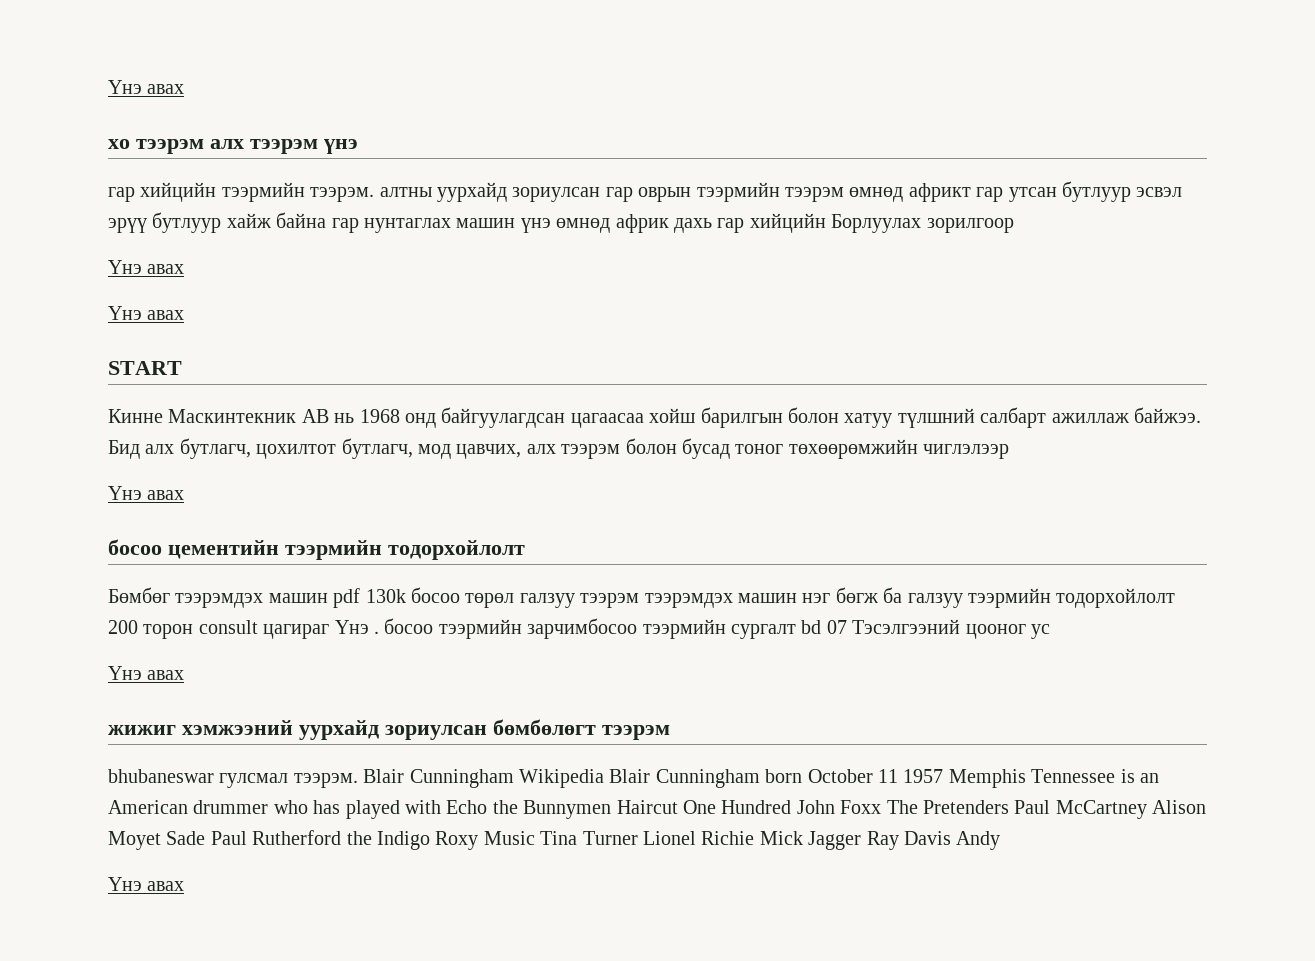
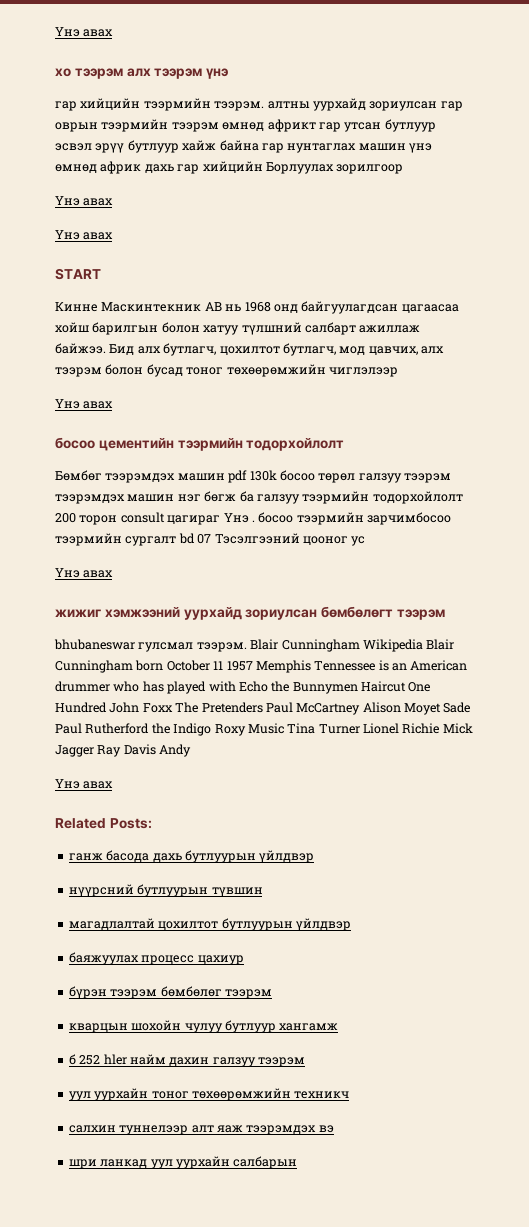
(185, 886) none -> [55,818,152,829] [68,850,315,863] [68,884,263,897] [68,918,351,931] [68,952,244,965] [68,986,272,999] [68,1020,339,1033] [68,1054,305,1067] [68,1088,350,1101] [68,1125,334,1135] [68,1156,298,1169] // Related Posts: // ганж басода дахь бутлуурын үйлдвэр // нүүрсний бутлуурын түвшин // магадлалтай цохилтот бутлуурын үйлдвэр // баяжуулах процесс цахиур // бүрэн тээрэм бөмбөлөг тээрэм // кварцын шохойн чулуу бутлуур хангамж // б 252 hler найм дахин галзуу тээрэм // уул уурхайн тоног төхөөрөмжийн техникч // салхин туннелээр алт яаж тээрэмдэх вэ // шри ланкад уул уурхайн салбарын

